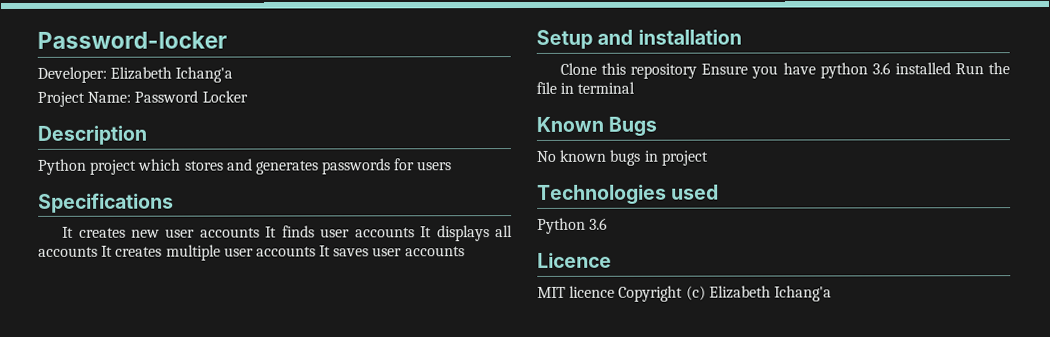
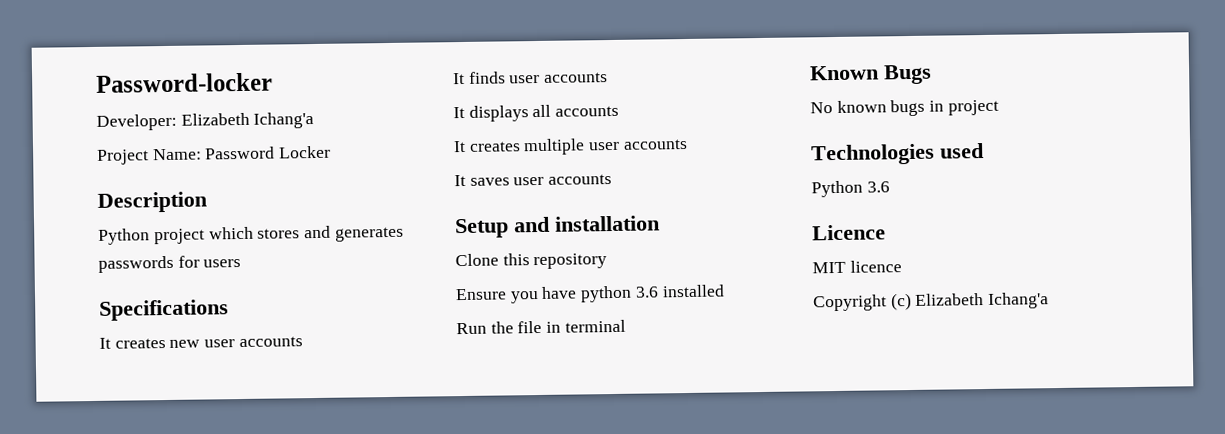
(260, 232) none -> (303, 342) //
(415, 232) none -> (609, 77) //
(98, 251) none -> (620, 111) //
(316, 251) none -> (688, 144) //
(698, 71) none -> (608, 261) //
(951, 68) none -> (725, 291) //
(616, 291) none -> (902, 266) //

